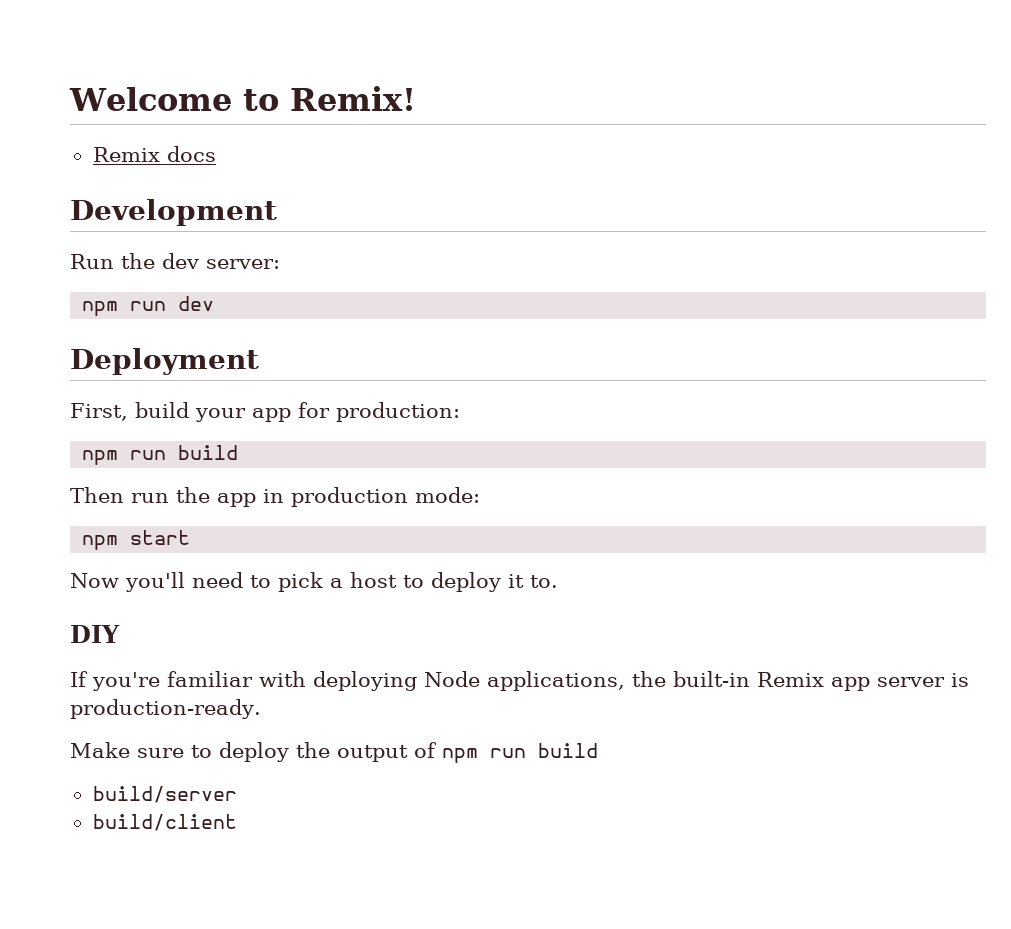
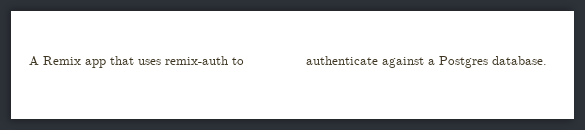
[69,86,416,111] [92,146,216,162] [70,199,277,226] [70,253,280,269] [82,296,215,316] [70,348,259,375] [70,402,460,422] [82,445,239,465] [70,487,480,507] [82,530,191,550] [70,572,558,592] [70,625,120,643] [70,671,969,691] [70,699,261,719] [70,742,598,763] [92,786,237,803] [92,814,237,831] Welcome to Remix! // Remix docs // Development // Run the dev server: // npm run dev // Deployment // First, build your app for production: // npm run build // Then run the app in production mode: // npm start // Now you'll need to pick a host to deploy it to. // DIY // If you're familiar with deploying Node applications, the built-in Remix app server is production-ready. // Make sure to deploy the output of npm run build // build/server // build/client -> [29,56,547,68] A Remix app that uses remix-auth to authenticate against a Postgres database.

